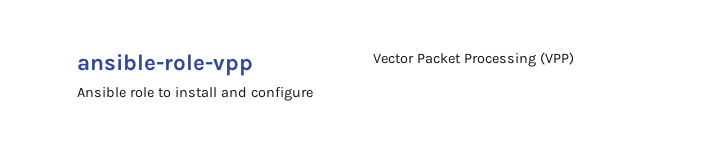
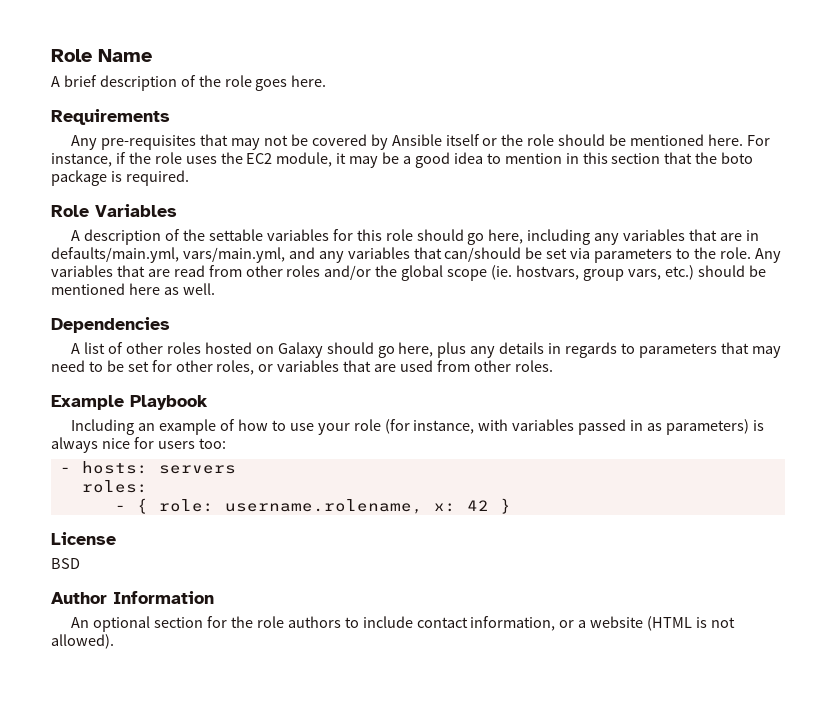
[77,54,253,76] [77,87,313,101] [373,52,574,67] ansible-role-vpp // Ansible role to install and configure Vector Packet Processing (VPP) -> [51,49,152,62] [51,75,327,91] [51,109,170,125] [71,134,770,150] [51,152,754,168] [51,170,189,186] [51,204,177,217] [71,229,759,245] [51,247,781,263] [51,265,766,281] [51,283,215,295] [51,317,170,333] [71,342,781,358] [51,360,553,375] [51,395,208,410] [71,419,764,435] [51,437,226,453] [59,461,236,474] [81,480,148,493] [114,498,511,514] [51,532,116,545] [51,558,80,569] [51,591,214,604] [71,616,735,632] [51,634,114,649] Role Name // A brief description of the role goes here. // Requirements // Any pre-requisites that may not be covered by Ansible itself or the role should be mentioned here. For instance, if the role uses the EC2 module, it may be a good idea to mention in this section that the boto package is required. // Role Variables // A description of the settable variables for this role should go here, including any variables that are in defaults/main.yml, vars/main.yml, and any variables that can/should be set via parameters to the role. Any variables that are read from other roles and/or the global scope (ie. hostvars, group vars, etc.) should be mentioned here as well. // Dependencies // A list of other roles hosted on Galaxy should go here, plus any details in regards to parameters that may need to be set for other roles, or variables that are used from other roles. // Example Playbook // Including an example of how to use your role (for instance, with variables passed in as parameters) is always nice for users too: // - hosts: servers // roles: // - { role: username.rolename, x: 42 } // License // BSD // Author Information // An optional section for the role authors to include contact information, or a website (HTML is not allowed).

